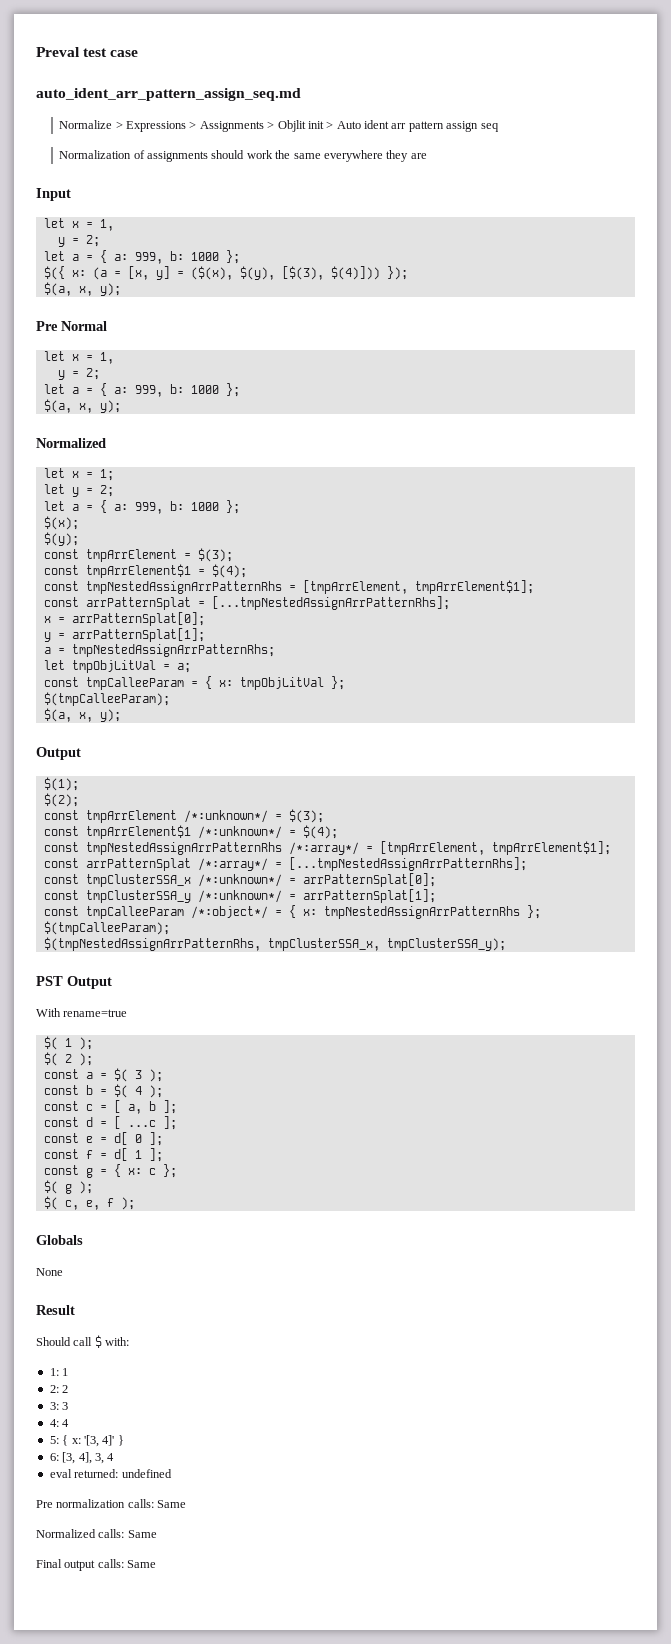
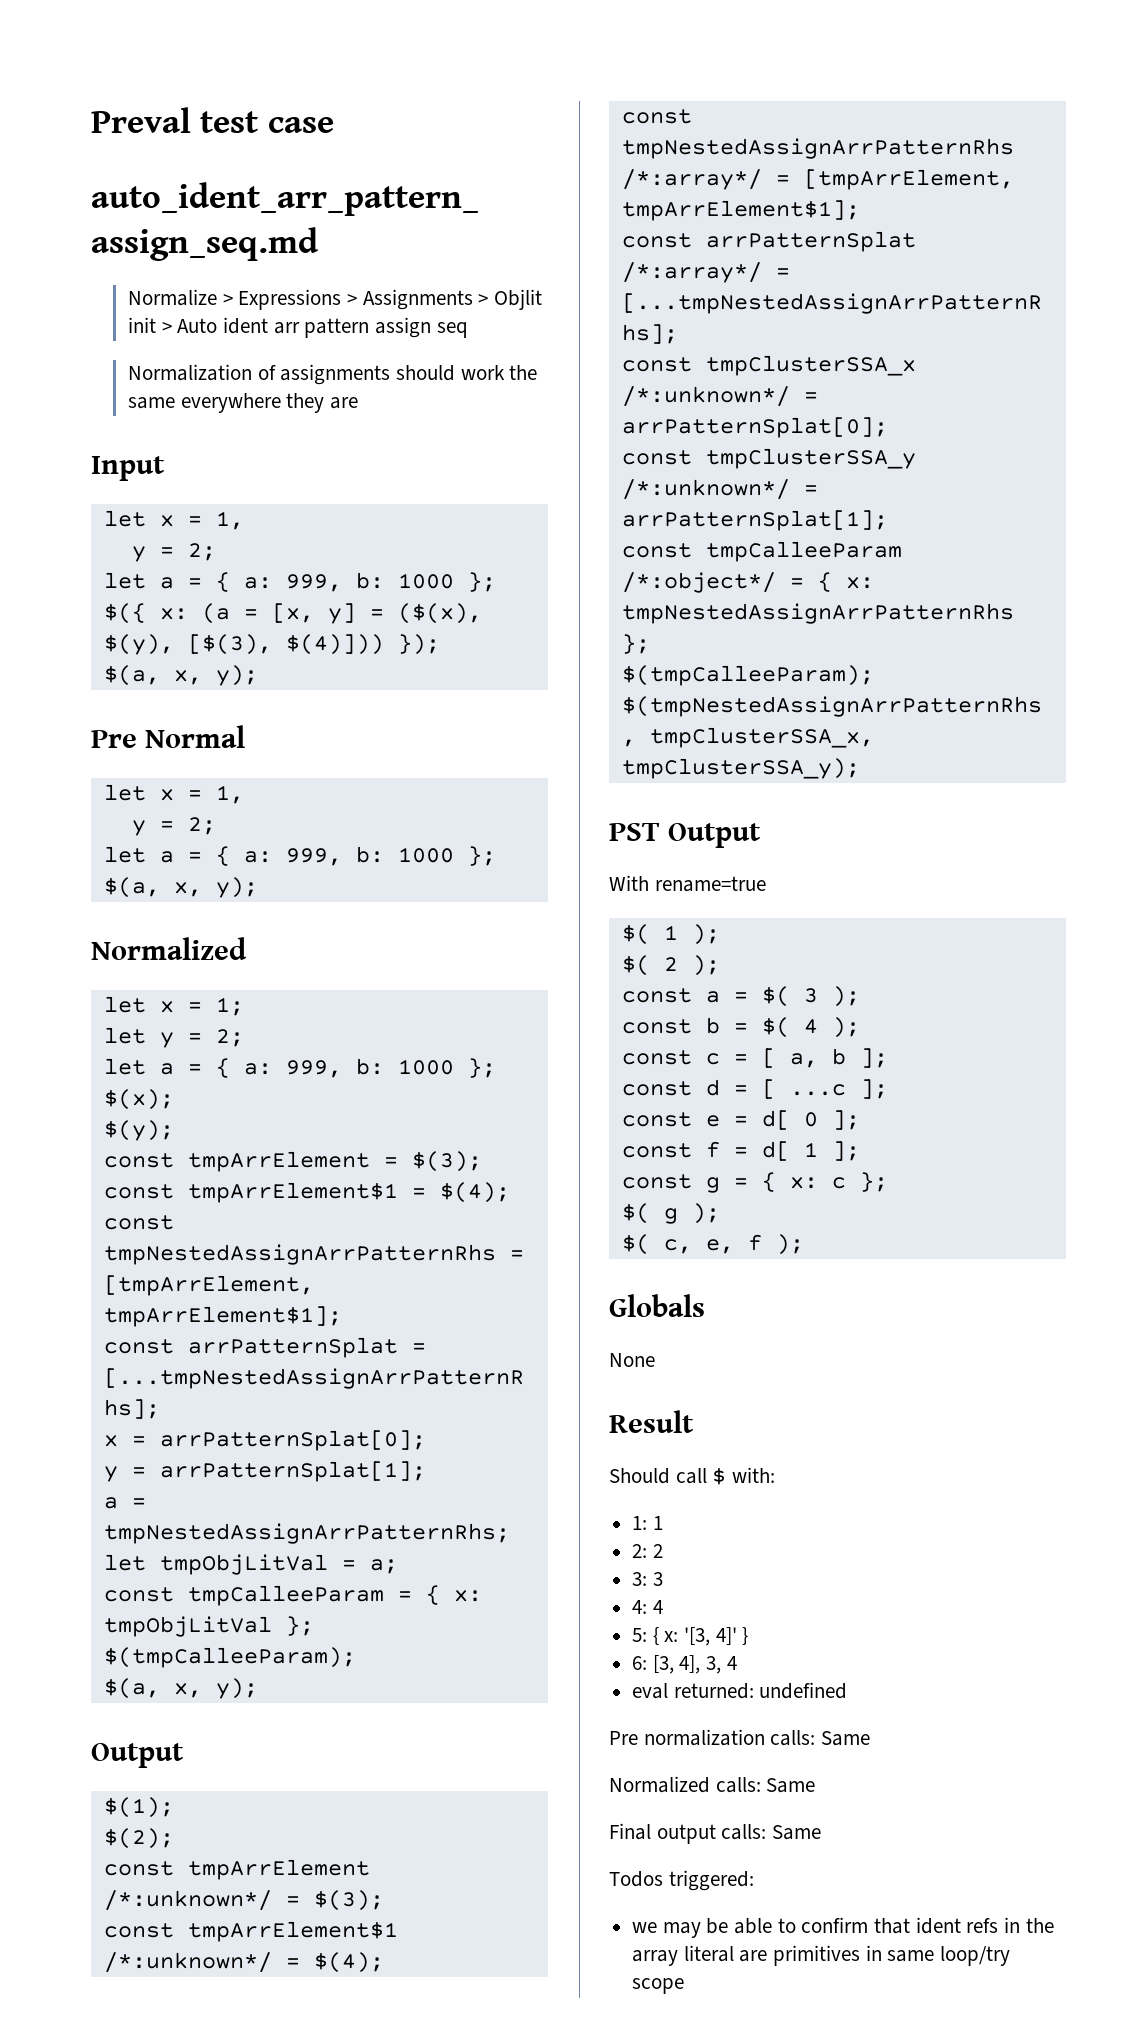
(157, 1564) none -> [609,1870,754,1891] [632,1917,1054,1938] [632,1945,1011,1966] [632,1978,685,1994] // Todos triggered: // we may be able to confirm that ident refs in the array literal are primitives in same loop/try scope

